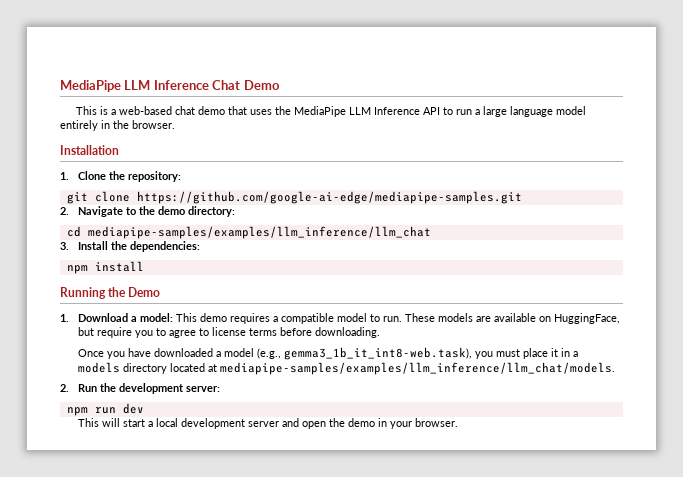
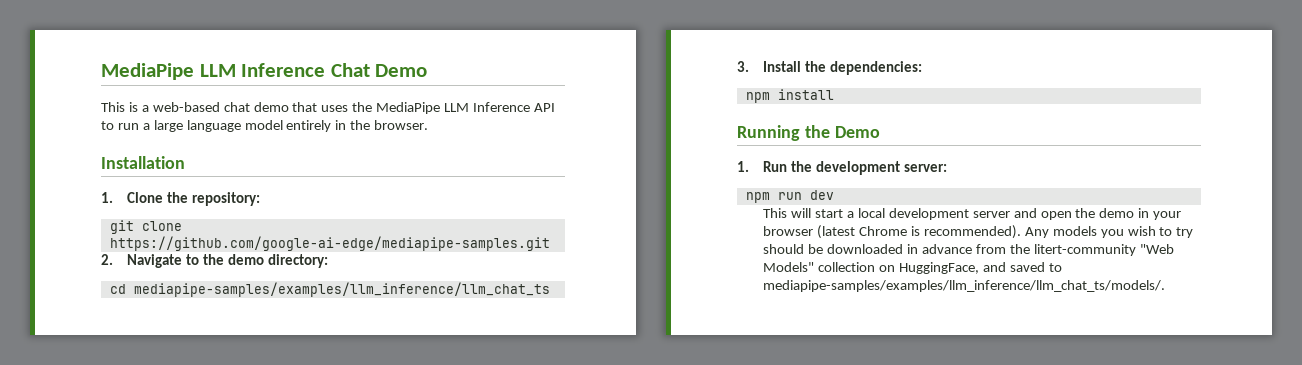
[87,226,431,239] mediapipe-samples/examples/llm_inference/llm_chat -> [133,282,550,297] mediapipe-samples/examples/llm_inference/llm_chat_ts
[78,313,621,324] [78,327,381,338] [78,347,579,360] [78,362,616,375] [60,384,69,392] Download a model: This demo requires a compatible model to run. These models are available on HuggingFace, but require you to agree to license terms before downloading. // Once you have downloaded a model (e.g., gemma3_1b_it_int8-web.task), you must place it in a models directory located at mediapipe-samples/examples/llm_inference/llm_chat/models. // 2. -> (749, 166) none
[415,418,459,427] browser. -> [763,225,1194,239] [763,244,1174,256] [763,262,1062,274] [763,280,1166,292] browser (latest Chrome is recommended). Any models you wish to try should be downloaded in advance from the litert-community "Web Models" collection on HuggingFace, and saved to mediapipe-samples/examples/llm_inference/llm_chat_ts/models/.

